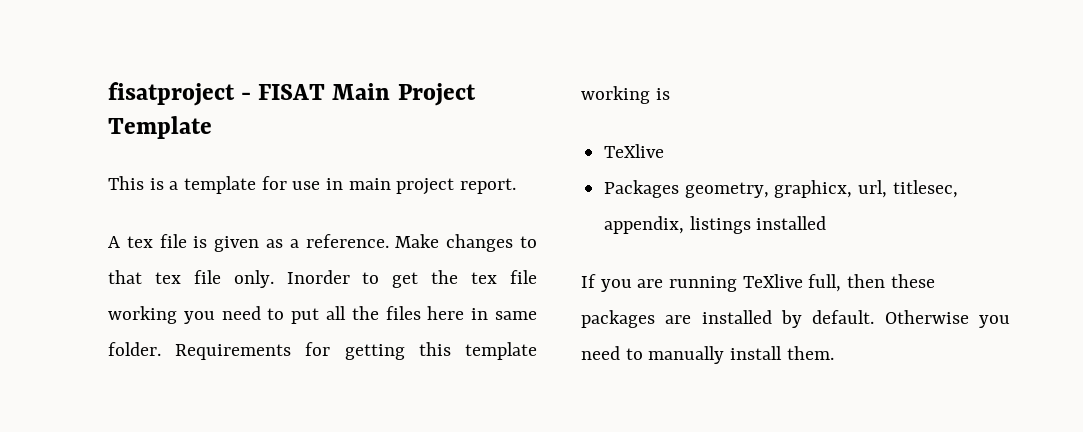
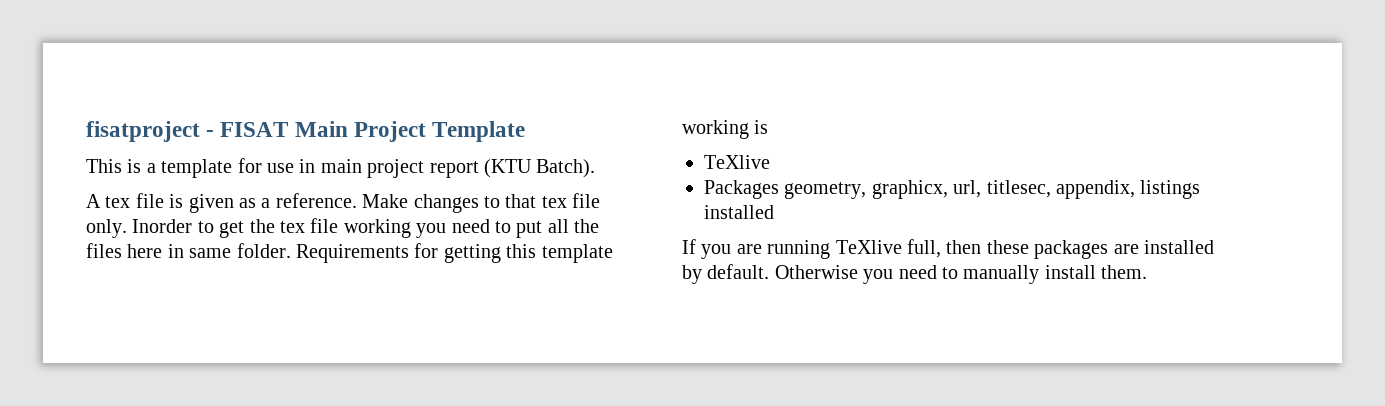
[460,178,517,194] report. -> [429,159,596,178] report (KTU Batch).

